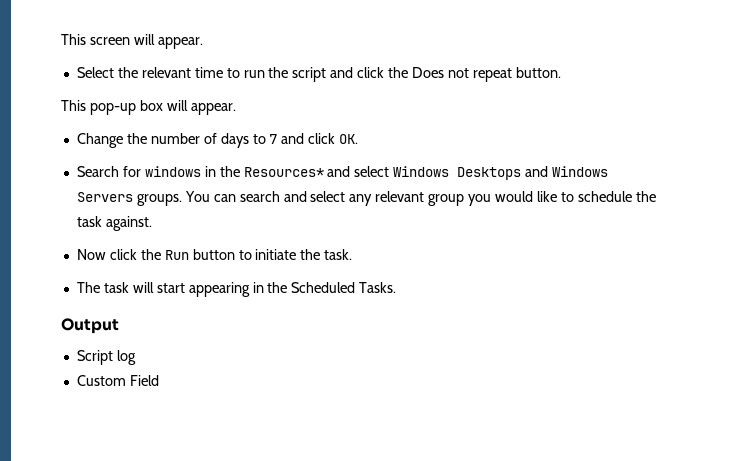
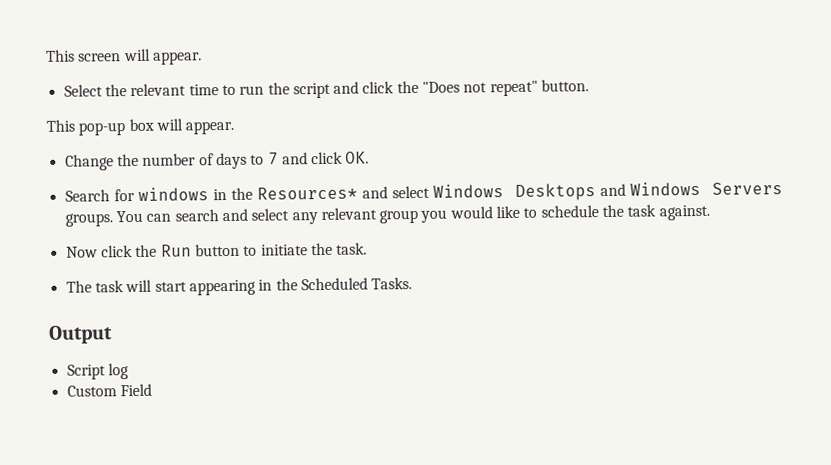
[412,67,512,82] Does not repeat -> [422,80,538,97] "Does not repeat"

